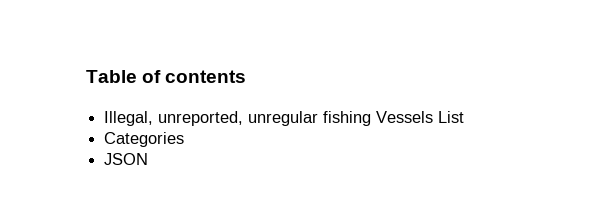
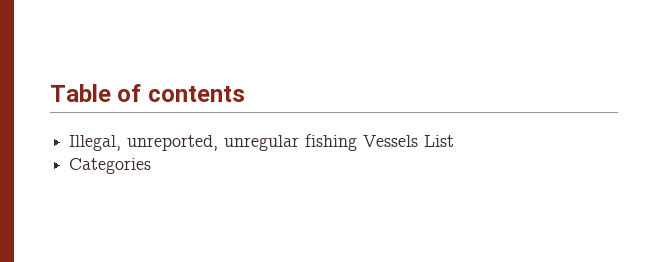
[104,153,149,165] // JSON -> (152, 166) none

